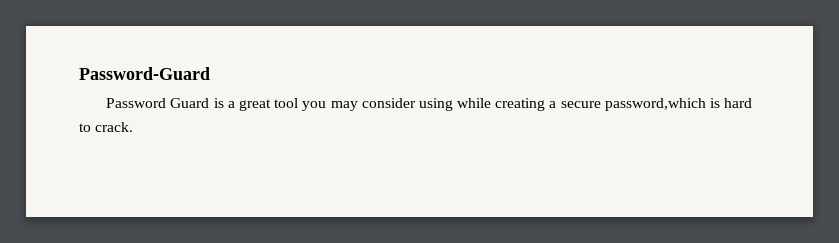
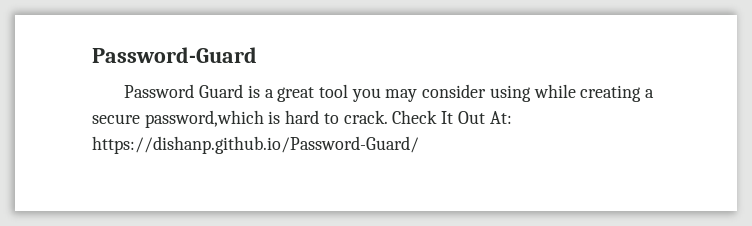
(134, 127) none -> [392,110,512,124] [92,136,419,154] Check It Out At: https://dishanp.github.io/Password-Guard/

